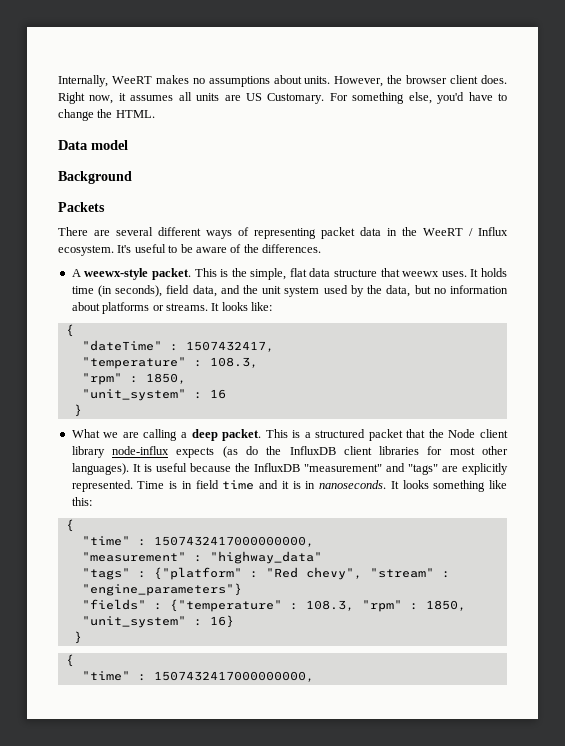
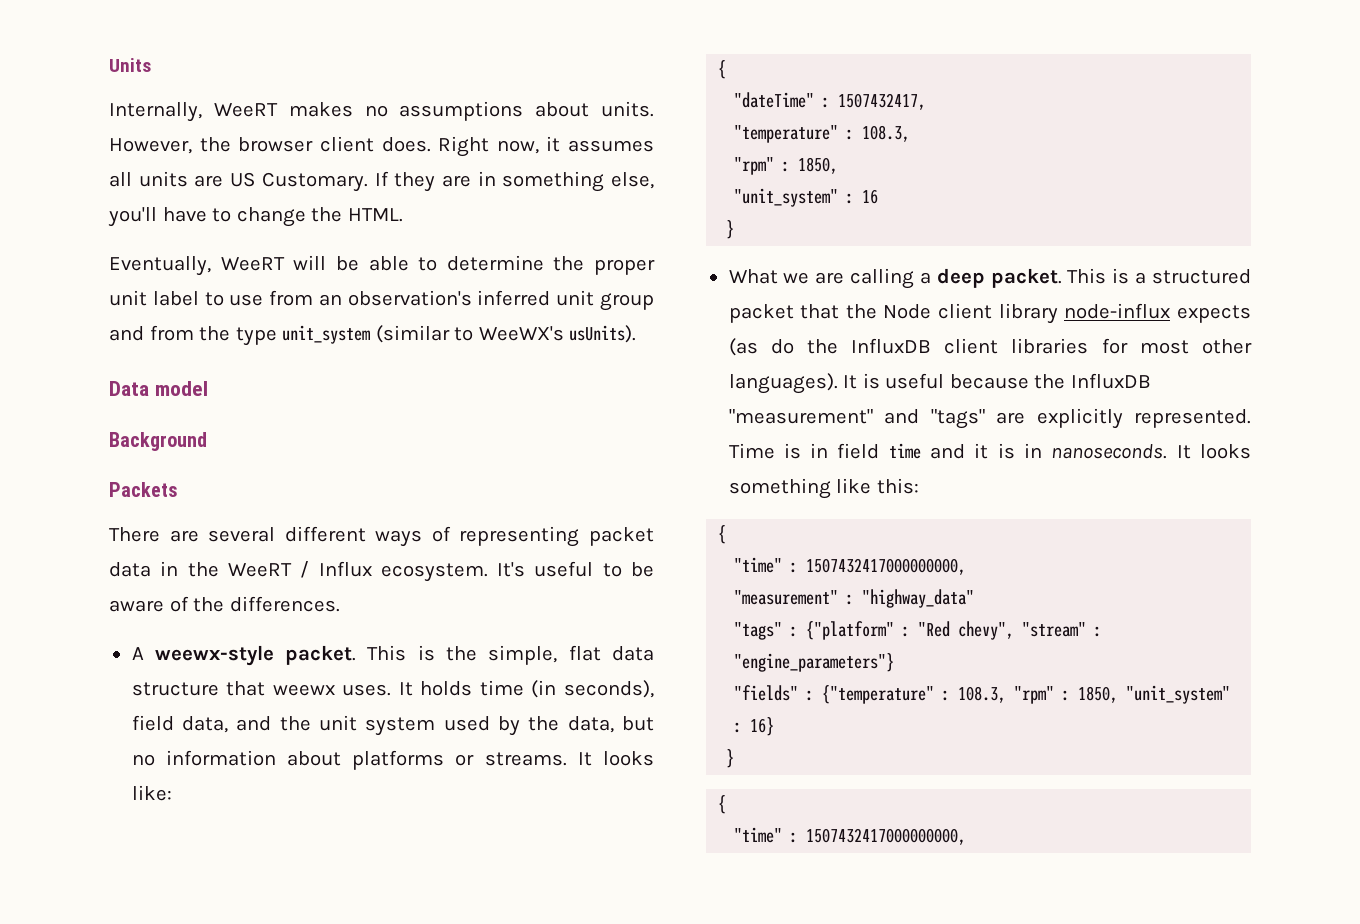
(58, 81) none -> [109,58,151,72] Units //
[329,93,348,101] For -> [374,171,496,192] If they are in
[437,92,465,104] you'd -> [108,207,157,227] you'll
(155, 114) none -> [109,255,655,276] [109,290,654,311] [109,325,637,346] // Eventually, WeeRT will be able to determine the proper unit label to use from an observation's inferred unit group and from the type unit_system (similar to WeeWX's usUnits).

